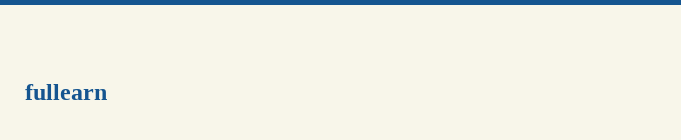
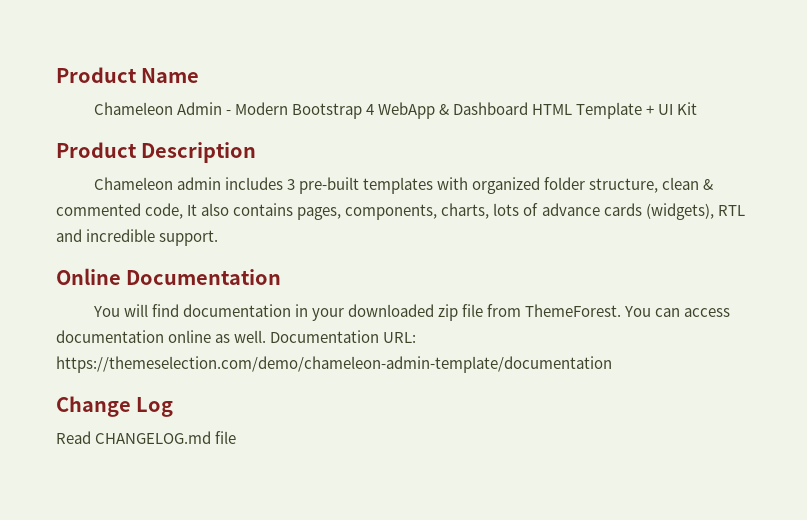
[25,84,107,100] fullearn -> [56,67,200,83] [93,102,698,119] [56,142,257,163] [93,177,714,194] [56,203,745,220] [56,229,219,246] [56,268,282,285] [92,304,731,321] [56,330,417,343] [56,356,612,373] [56,396,174,417] [56,431,237,444] Product Name // Chameleon Admin - Modern Bootstrap 4 WebApp & Dashboard HTML Template + UI Kit // Product Description // Chameleon admin includes 3 pre-built templates with organized folder structure, clean & commented code, It also contains pages, components, charts, lots of advance cards (widgets), RTL and incredible support. // Online Documentation // You will find documentation in your downloaded zip file from ThemeForest. You can access documentation online as well. Documentation URL: https://themeselection.com/demo/chameleon-admin-template/documentation // Change Log // Read CHANGELOG.md file

